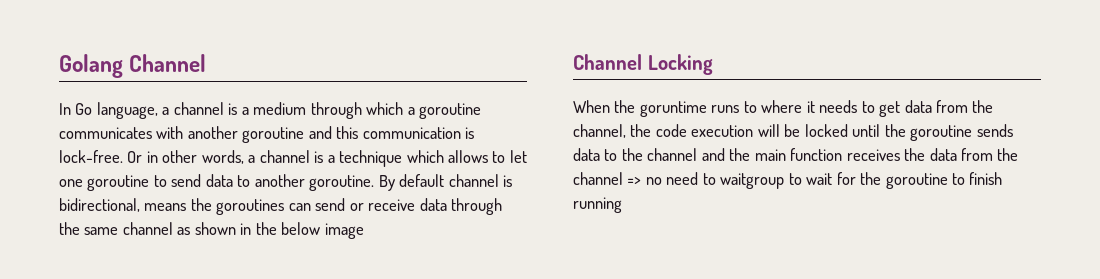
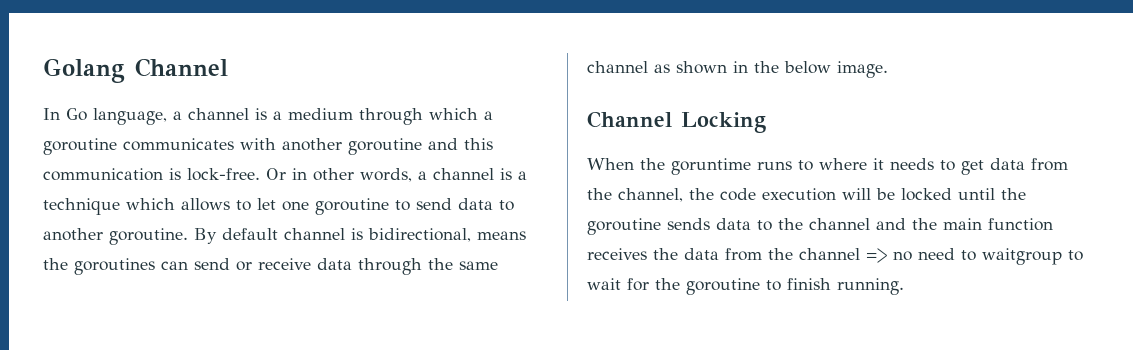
[324,223,364,239] image -> [837,61,888,78] image.
[573,197,622,213] running -> [837,278,904,295] running.

